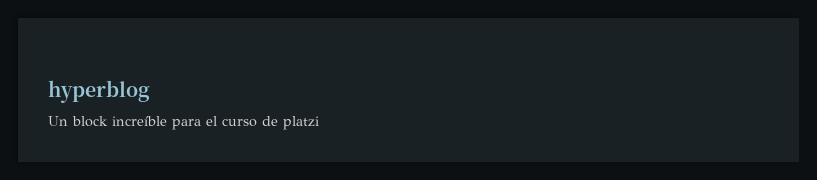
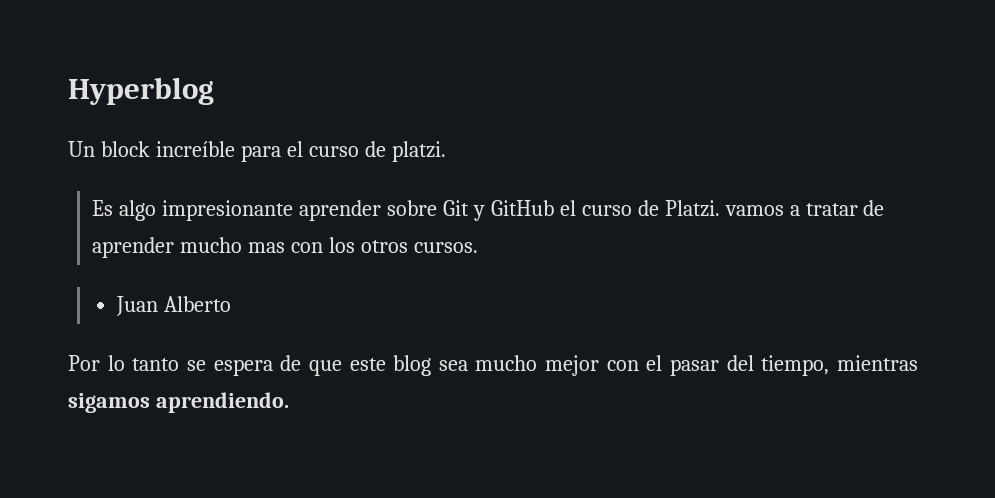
[48,80,150,103] hyperblog -> [68,77,214,105] Hyperblog
[283,116,319,130] platzi -> [391,141,446,162] [92,200,885,221] [92,237,479,258] [115,296,231,316] [68,355,918,376] [68,392,289,413] platzi. // Es algo impresionante aprender sobre Git y GitHub el curso de Platzi. vamos a tratar de aprender mucho mas con los otros cursos. // Juan Alberto // Por lo tanto se espera de que este blog sea mucho mejor con el pasar del tiempo, mientras sigamos aprendiendo.

